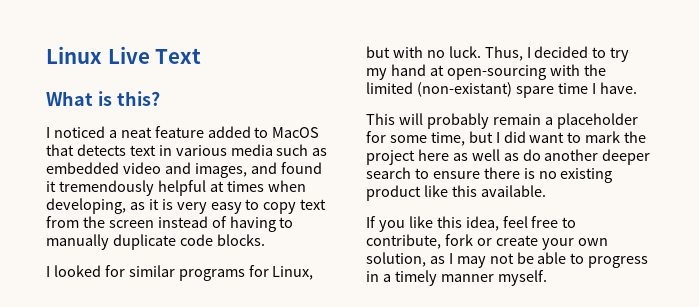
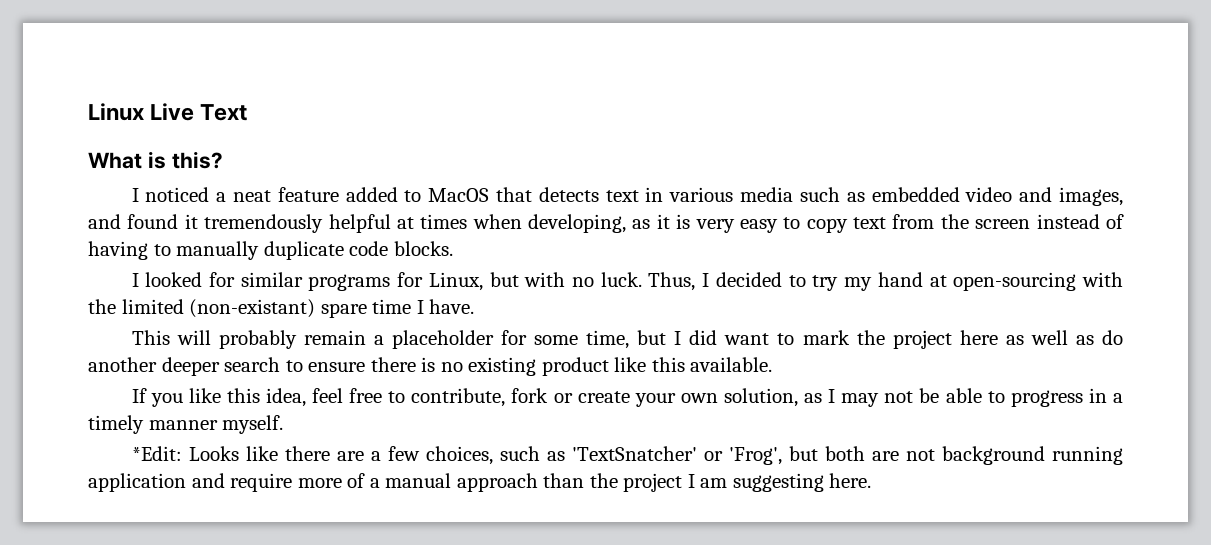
(547, 278) none -> [131,446,1124,465] [88,473,872,492] // *Edit: Looks like there are a few choices, such as 'TextSnatcher' or 'Frog', but both are not background running application and require more of a manual approach than the project I am suggesting here.

